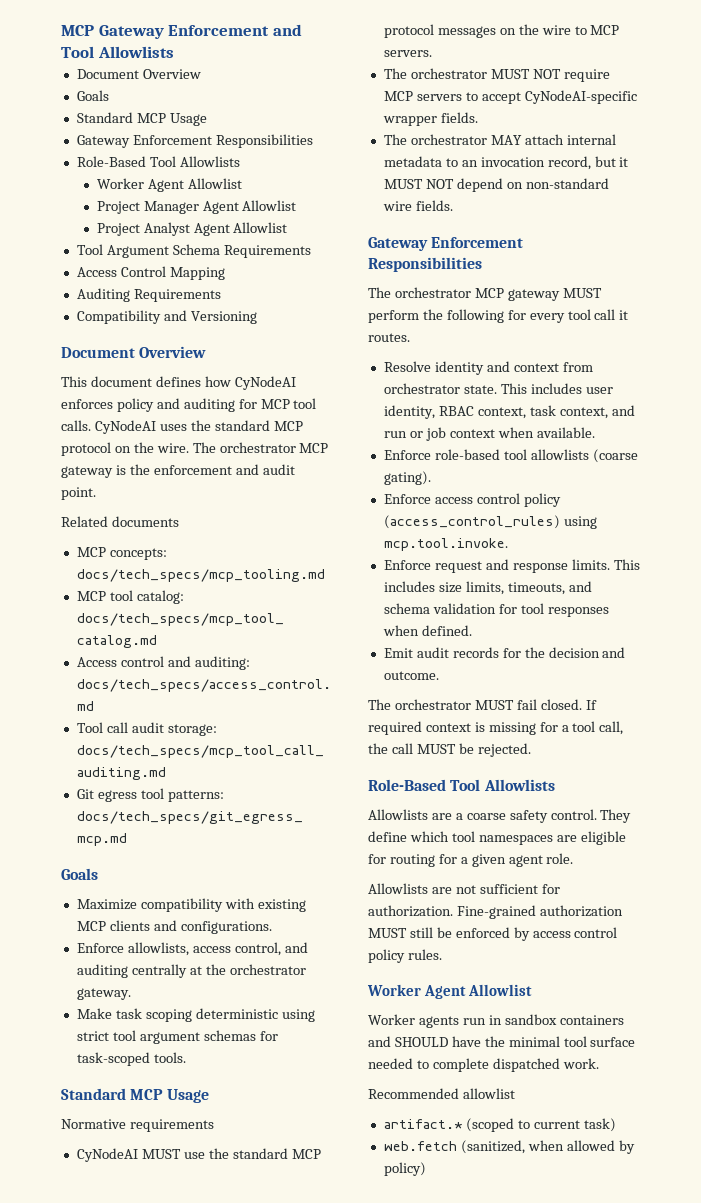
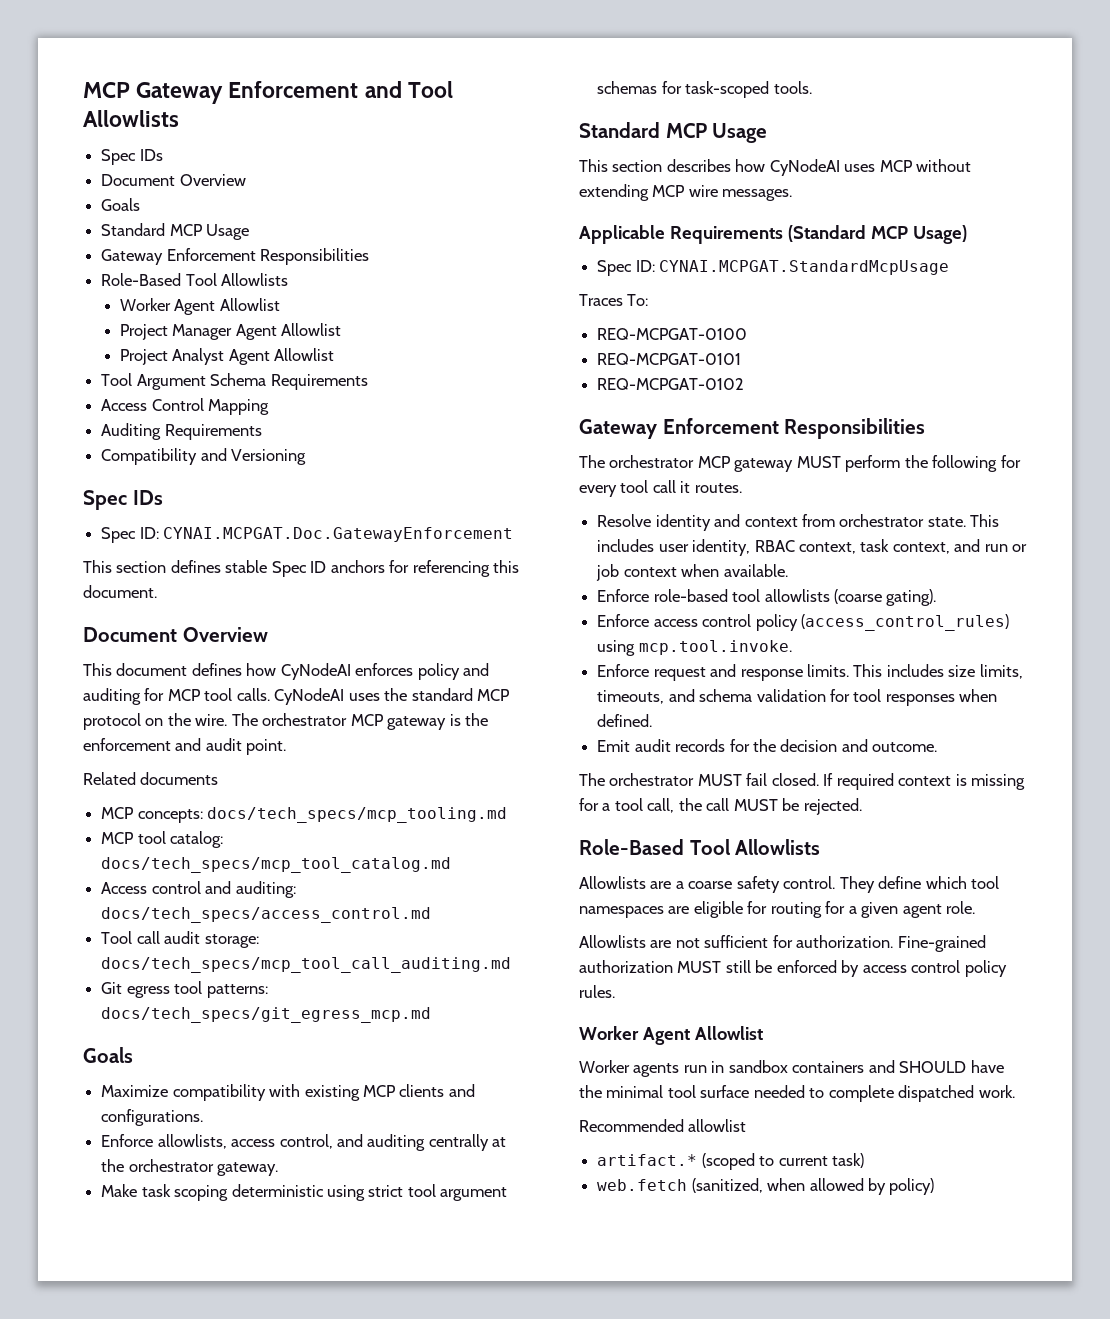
(174, 52) none -> [101,149,163,165] // Spec IDs
(257, 317) none -> [83,490,163,510] [101,527,514,543] [83,560,520,577] [83,585,157,598] // Spec IDs // Spec ID: CYNAI.MCPGAT.Doc.GatewayEnforcement // This section defines stable Spec ID anchors for referencing this document.
[61,1119,214,1132] [76,1148,321,1162] [383,24,620,38] [383,50,432,57] [383,68,610,82] [383,90,637,104] [382,112,478,126] [383,134,616,145] [383,156,629,170] [383,178,609,192] [382,200,453,211] Normative requirements // CyNodeAI MUST use the standard MCP protocol messages on the wire to MCP servers. // The orchestrator MUST NOT require MCP servers to accept CyNodeAI-specific wrapper fields. // The orchestrator MAY attach internal metadata to an invocation record, but it MUST NOT depend on non-standard wire fields. -> [579,159,972,176] [579,184,793,201] [579,225,967,244] [597,260,950,276] [579,294,649,306] [597,328,748,340] [597,353,742,365] [597,378,745,390] This section describes how CyNodeAI uses MCP without extending MCP wire messages. // Applicable Requirements (Standard MCP Usage) // Spec ID: CYNAI.MCPGAT.StandardMcpUsage // Traces To: // REQ-MCPGAT-0100 // REQ-MCPGAT-0101 // REQ-MCPGAT-0102

